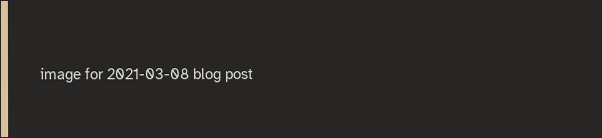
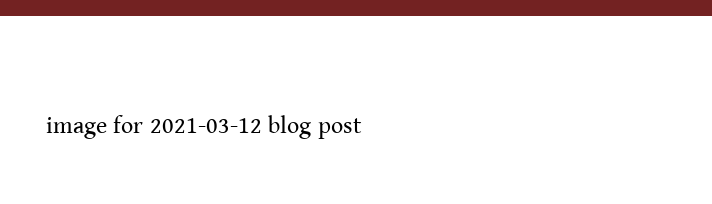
[106,68,190,80] 2021-03-08 -> [149,118,262,133] 2021-03-12

